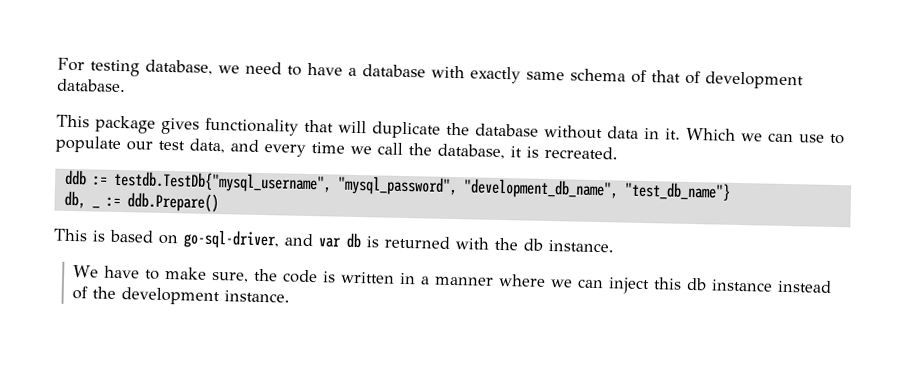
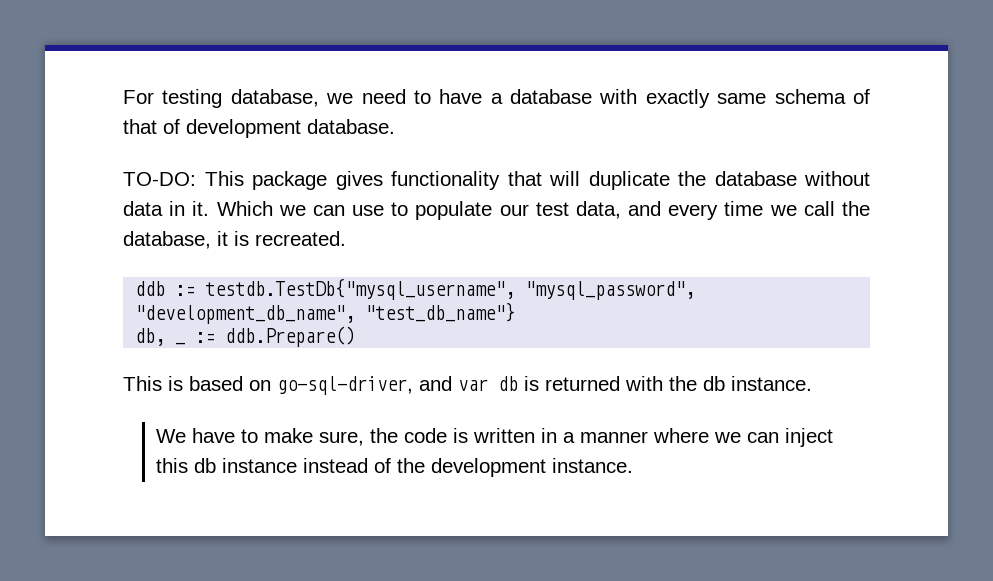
(126, 85) none -> [123,172,196,186] TO-DO:

